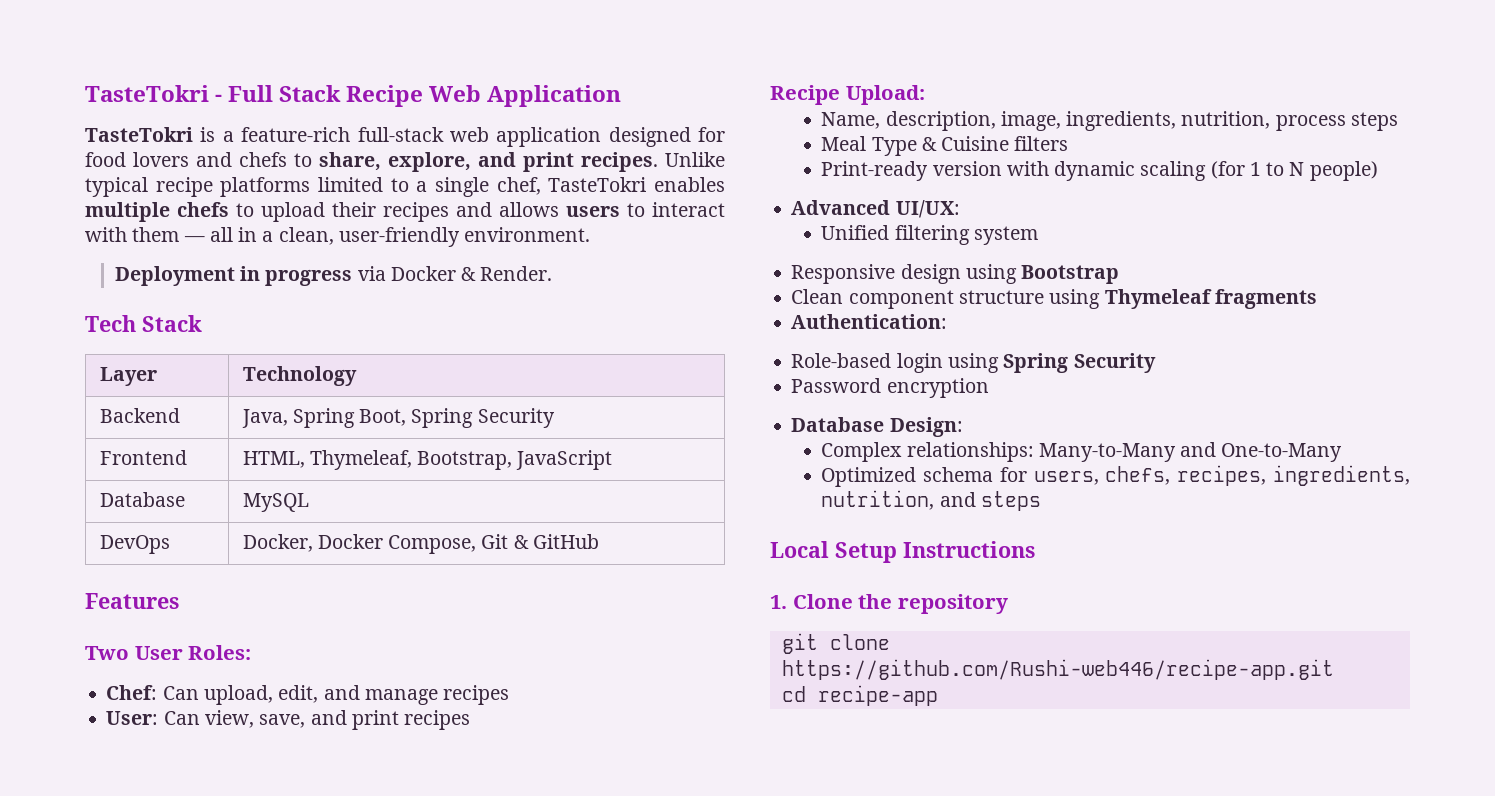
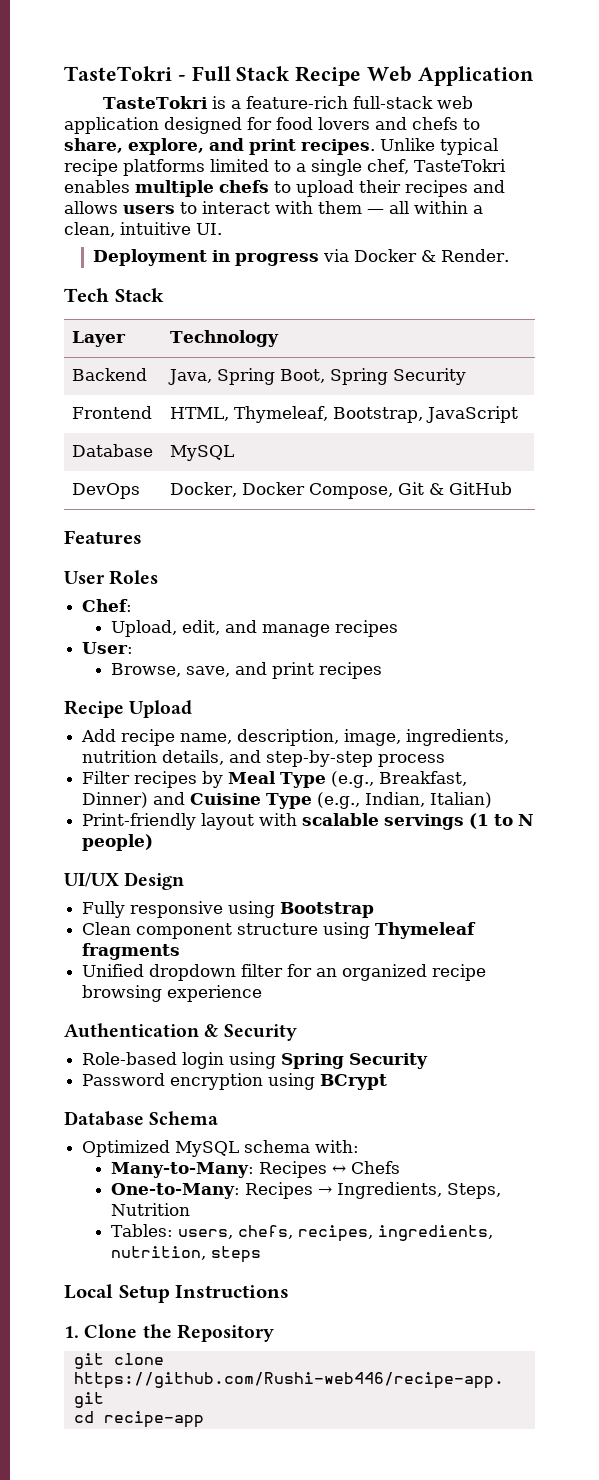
[238,227,258,242] in -> [414,201,468,214] within
[338,227,591,247] user-friendly environment. -> [120,222,222,235] intuitive UI.
[85,645,252,660] Two User Roles: -> [64,570,159,585] User Roles
[162,685,273,705] Can upload, -> [111,620,178,637] // Upload,
[163,710,254,728] Can view, -> [111,663,182,677] // Browse,
[845,85,925,105] [821,111,1398,131] [821,136,1069,156] [821,161,1378,181] [791,200,960,218] [821,225,1038,245] [791,264,961,284] Upload: // Name, description, image, ingredients, nutrition, process steps // Meal Type & Cuisine filters // Print-ready version with dynamic scaling (for 1 to N people) // Advanced UI/UX: // Unified filtering system // Responsive design -> [129,700,193,718] [81,729,510,746] [82,750,446,767] [82,771,468,788] [82,792,493,809] [82,813,535,830] [82,834,154,851] [64,872,185,890] [82,901,224,918] Upload // Add recipe name, description, image, ingredients, nutrition details, and step-by-step process // Filter recipes by Meal Type (e.g., Breakfast, Dinner) and Cuisine Type (e.g., Indian, Italian) // Print-friendly layout with scalable servings (1 to N people) // UI/UX Design // Fully responsive
[791,314,948,329] Authentication: -> [82,964,487,981] [82,985,263,1002] [64,1023,297,1041] Unified dropdown filter for an organized recipe browsing experience // Authentication & Security
[791,417,963,437] [821,442,1343,462] [821,467,1027,487] // Database Design: // Complex relationships: Many-to-Many and One-to-Many // Optimized schema for -> [268,1073,388,1090] [64,1111,219,1126] [82,1140,360,1157] [111,1161,401,1178] [111,1182,502,1199] [111,1203,191,1216] [111,1224,174,1237] using BCrypt // Database Schema // Optimized MySQL schema with: // Many-to-Many: Recipes ↔ Chefs // One-to-Many: Recipes → Ingredients, Steps, Nutrition // Tables:
[939,492,976,507] and -> (207, 1253) none
[897,594,1008,614] repository -> [176,1324,274,1342] Repository

